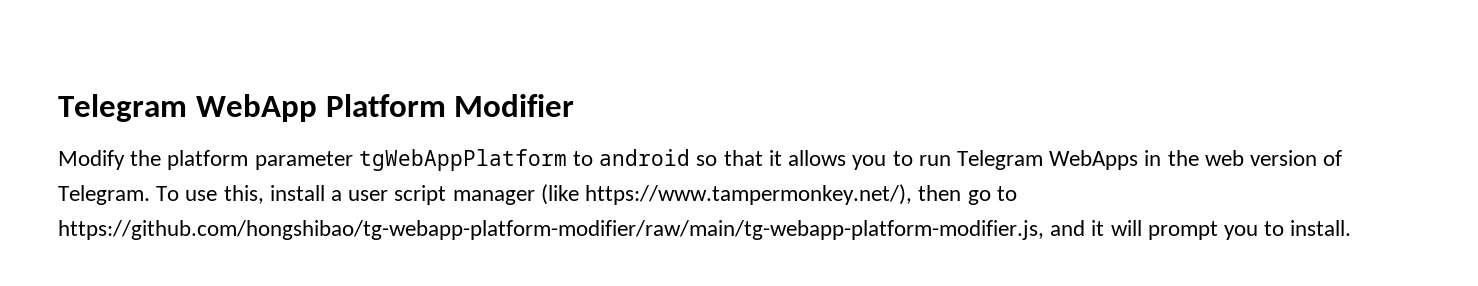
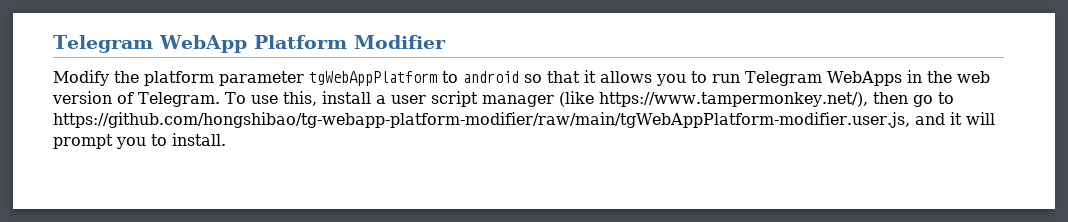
[58,220,1044,240] https://github.com/hongshibao/tg-webapp-platform-modifier/raw/main/tg-webapp-platform-modifier.js, -> [53,112,910,128] https://github.com/hongshibao/tg-webapp-platform-modifier/raw/main/tgWebAppPlatform-modifier.user.js,

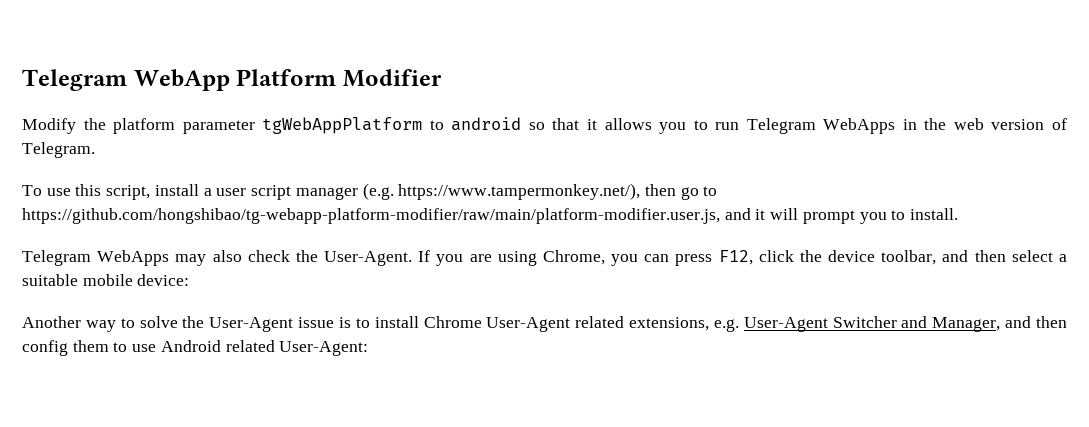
(220, 99) none -> (95, 150) //
[282,91,317,106] this, -> [75,184,151,200] this script,
[558,91,594,107] (like -> [362,183,394,200] (e.g.
[53,112,910,128] https://github.com/hongshibao/tg-webapp-platform-modifier/raw/main/tgWebAppPlatform-modifier.user.js, -> [22,208,720,224] https://github.com/hongshibao/tg-webapp-platform-modifier/raw/main/platform-modifier.user.js,
(226, 139) none -> [22,250,1067,266] [22,274,190,286] [22,316,1068,332] [22,340,369,356] // Telegram WebApps may also check the User-Agent. If you are using Chrome, you can press F12, click the device toolbar, and then select a suitable mobile device: // Another way to solve the User-Agent issue is to install Chrome User-Agent related extensions, e.g. User-Agent Switcher and Manager, and then config them to use Android related User-Agent:

